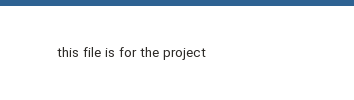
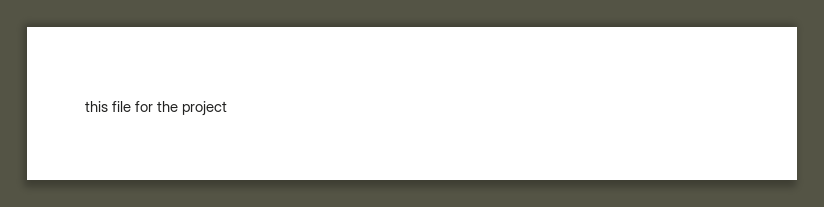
[105,48,115,57] is -> (132, 106) none

